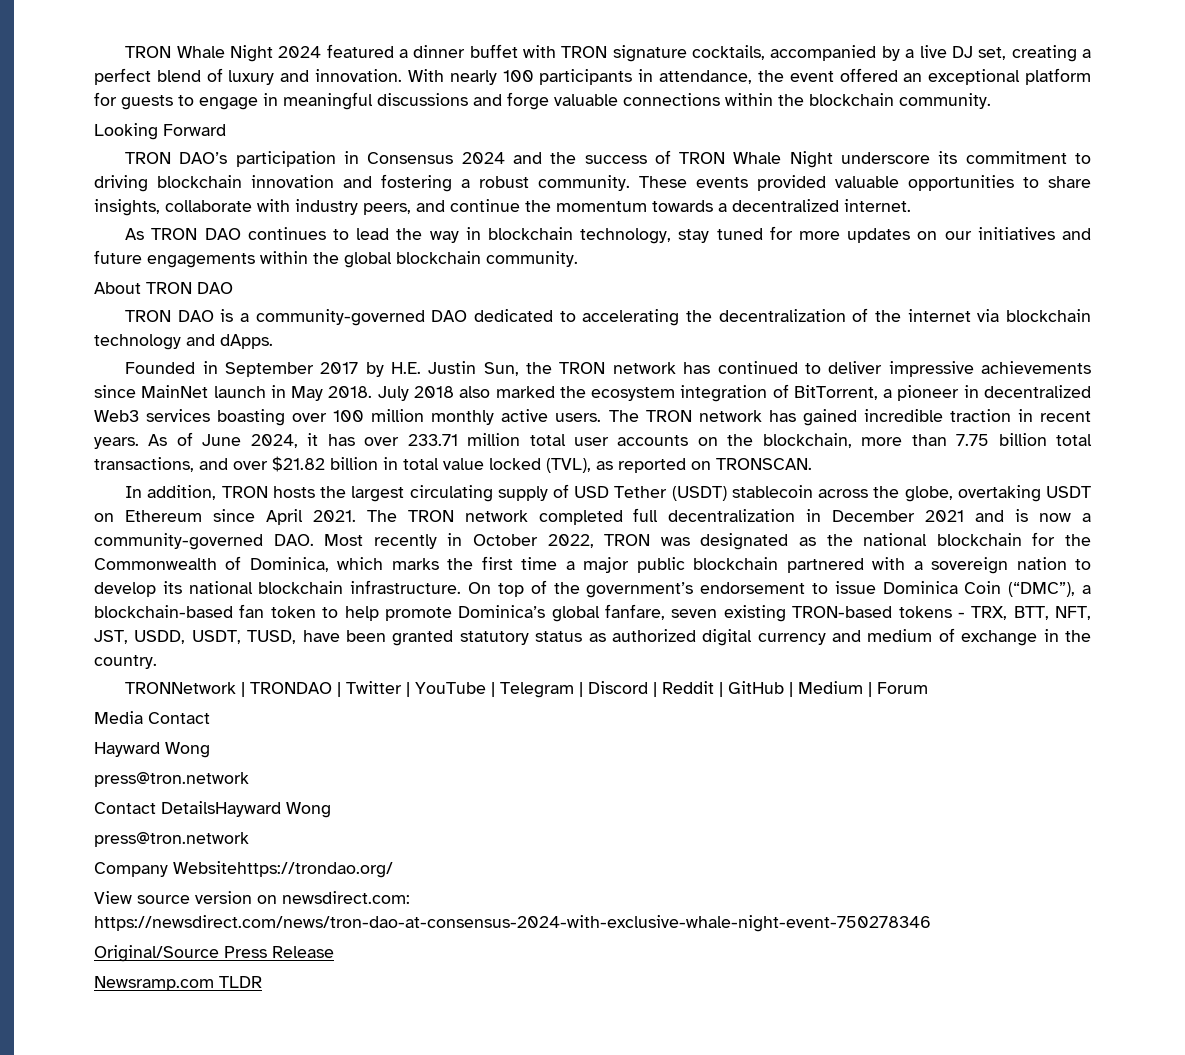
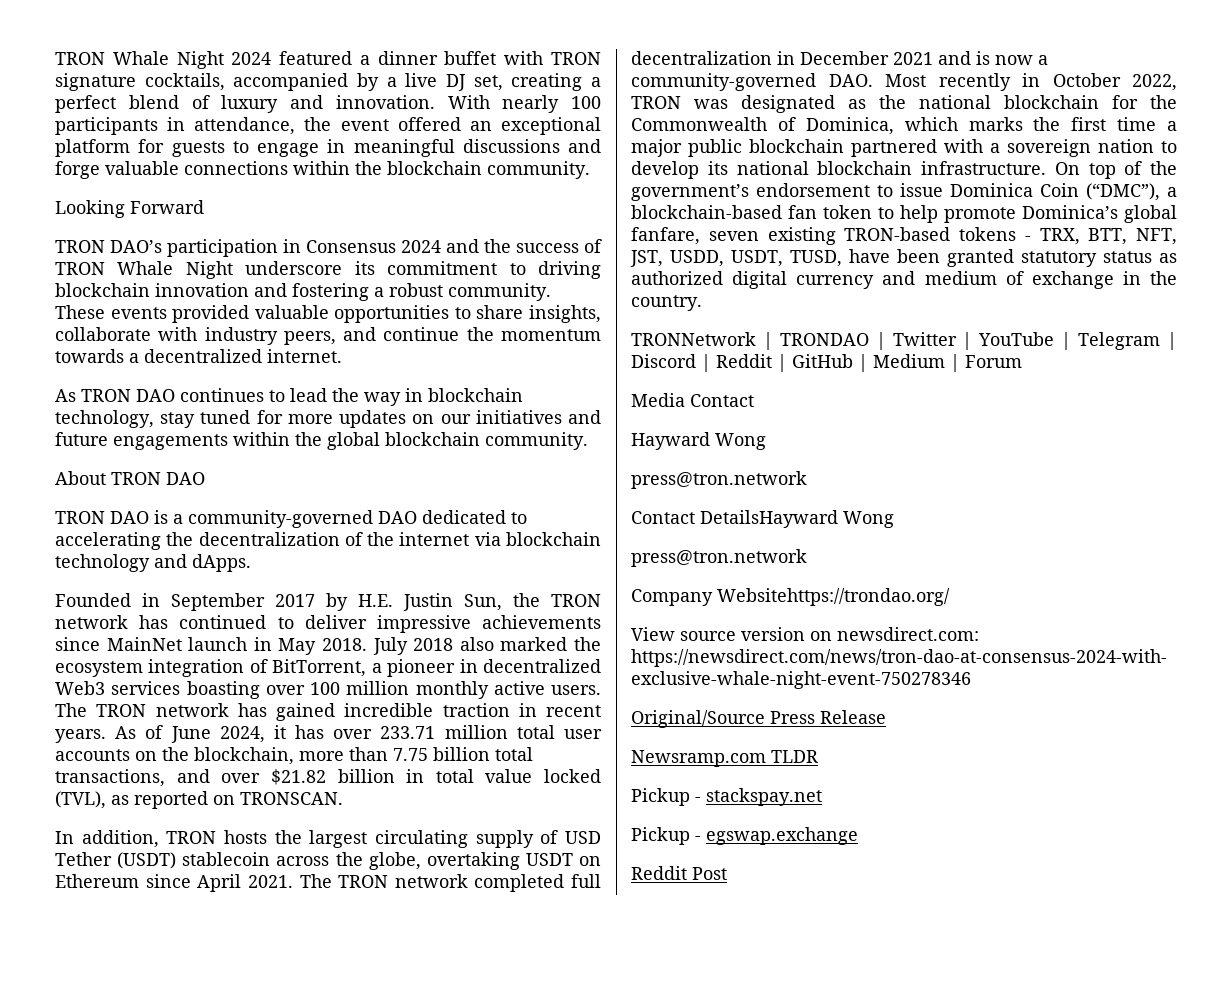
(262, 982) none -> [631,788,822,806] [631,827,858,845] [631,866,727,880] // Pickup - stackspay.net // Pickup - egswap.exchange // Reddit Post

